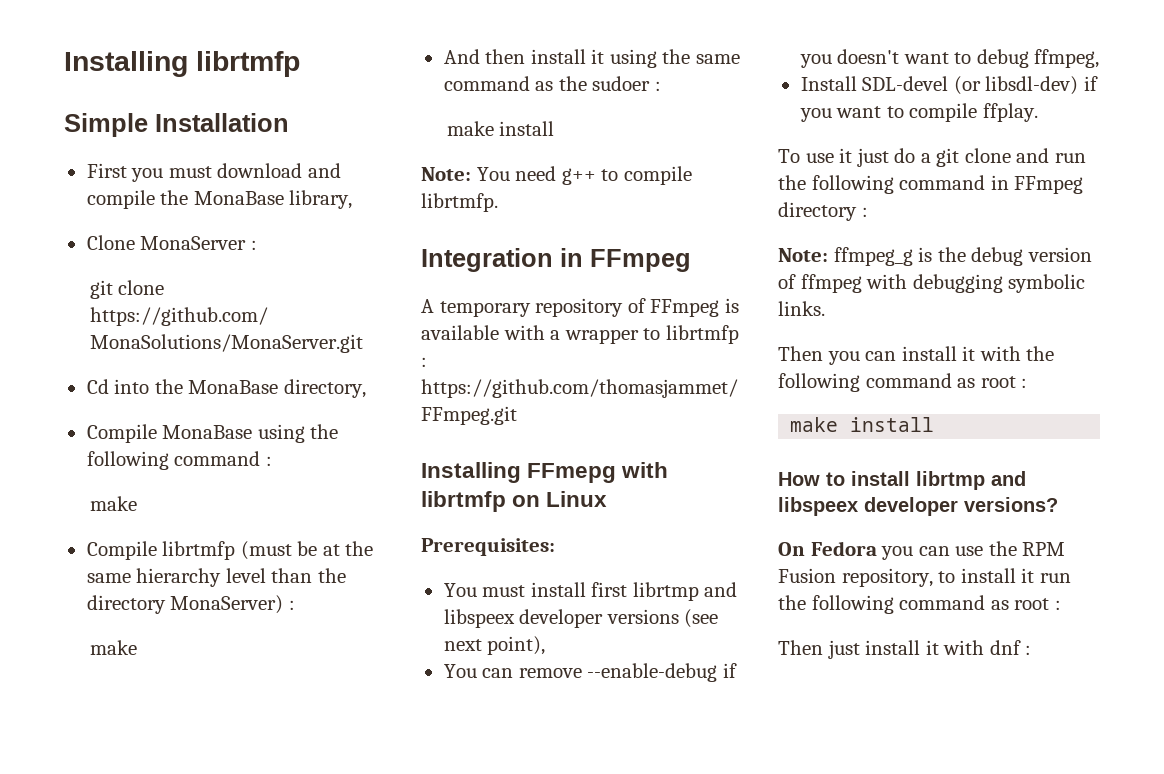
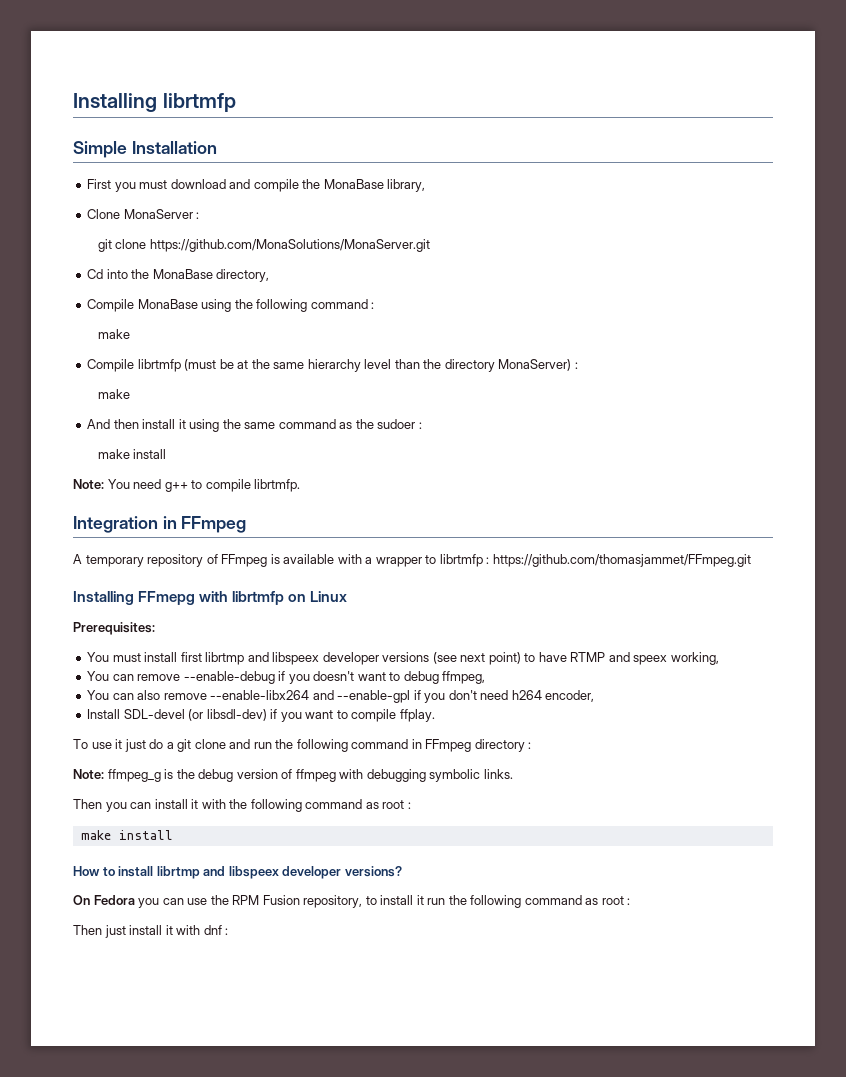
[487,636,546,655] point), -> [488,652,719,665] point) to have RTMP and speex working,
(1100, 58) none -> [87,690,595,703] // You can also remove --enable-libx264 and --enable-gpl if you don't need h264 encoder,

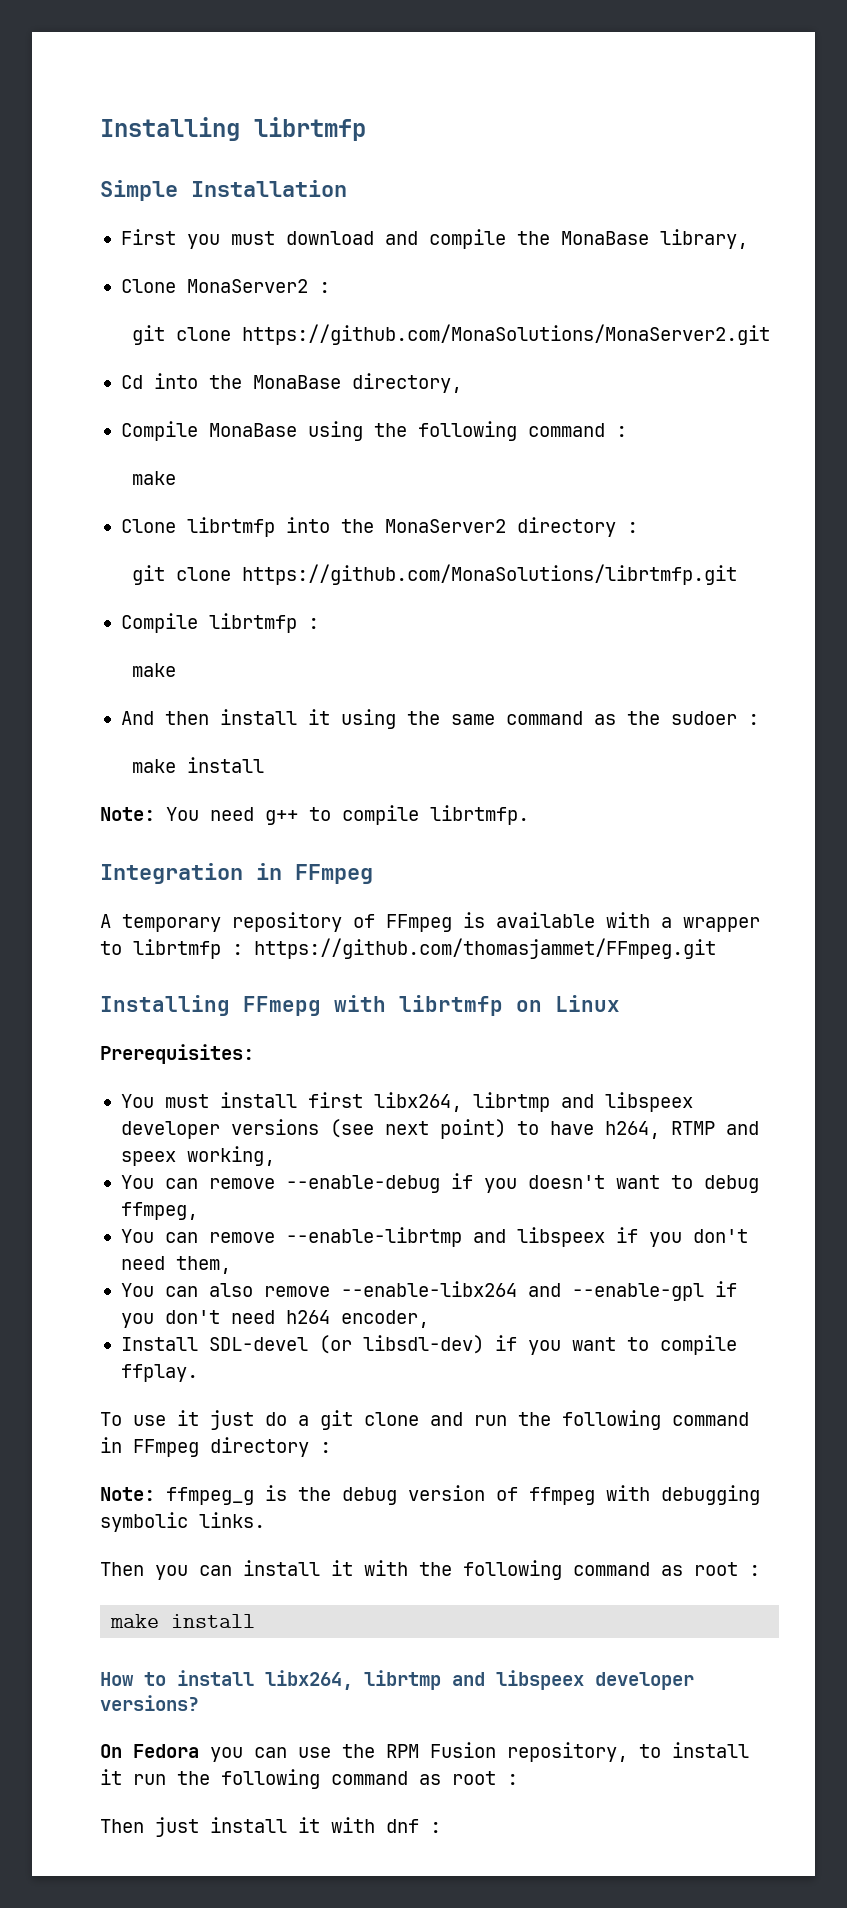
[123,209,200,219] [97,239,430,252] MonaServer : // git clone https://github.com/MonaSolutions/MonaServer.git -> [186,279,330,293] [132,324,771,345] MonaServer2 : // git clone https://github.com/MonaSolutions/MonaServer2.git
[87,359,572,372] Compile librtmfp (must be at the same hierarchy level than the directory MonaServer) -> [120,517,638,537] [132,564,738,585] [120,613,297,633] Clone librtmfp into the MonaServer2 directory : // git clone https://github.com/MonaSolutions/librtmfp.git // Compile librtmfp
(202, 657) none -> [373,1092,462,1112] libx264,
(567, 657) none -> [604,1121,660,1139] h264,
(486, 677) none -> [120,1227,748,1247] [120,1256,231,1274] // You can remove --enable-librtmp and libspeex if you don't need them,
(154, 871) none -> [265,1670,353,1690] libx264,

